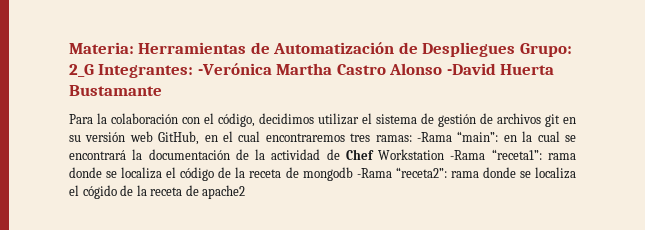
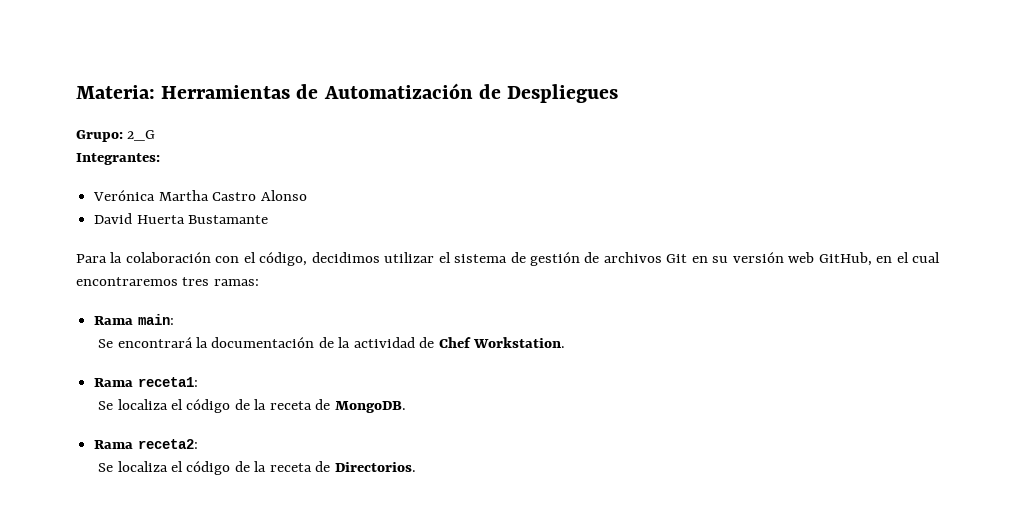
(516, 49) none -> (619, 93) //
(94, 70) none -> (156, 135) //
[197,63,272,75] -Verónica -> [93,190,156,201] // Verónica
[446,63,496,75] -David -> [94,213,133,224] // David
[545,114,560,127] git -> [666,254,688,263] Git
[417,131,576,142] -Rama “main”: en la cual se -> [94,314,174,325] [98,339,114,348] // Rama main: // Se
[378,149,576,160] [69,167,576,181] [69,185,246,199] Workstation -Rama “receta1”: rama donde se localiza el código de la receta de mongodb -Rama “receta2”: rama donde se localiza el cógido de la receta de apache2 -> [473,337,566,348] [94,377,198,387] [98,399,406,413] [94,439,198,449] [98,461,416,475] Workstation. // Rama receta1: // Se localiza el código de la receta de MongoDB. // Rama receta2: // Se localiza el código de la receta de Directorios.

